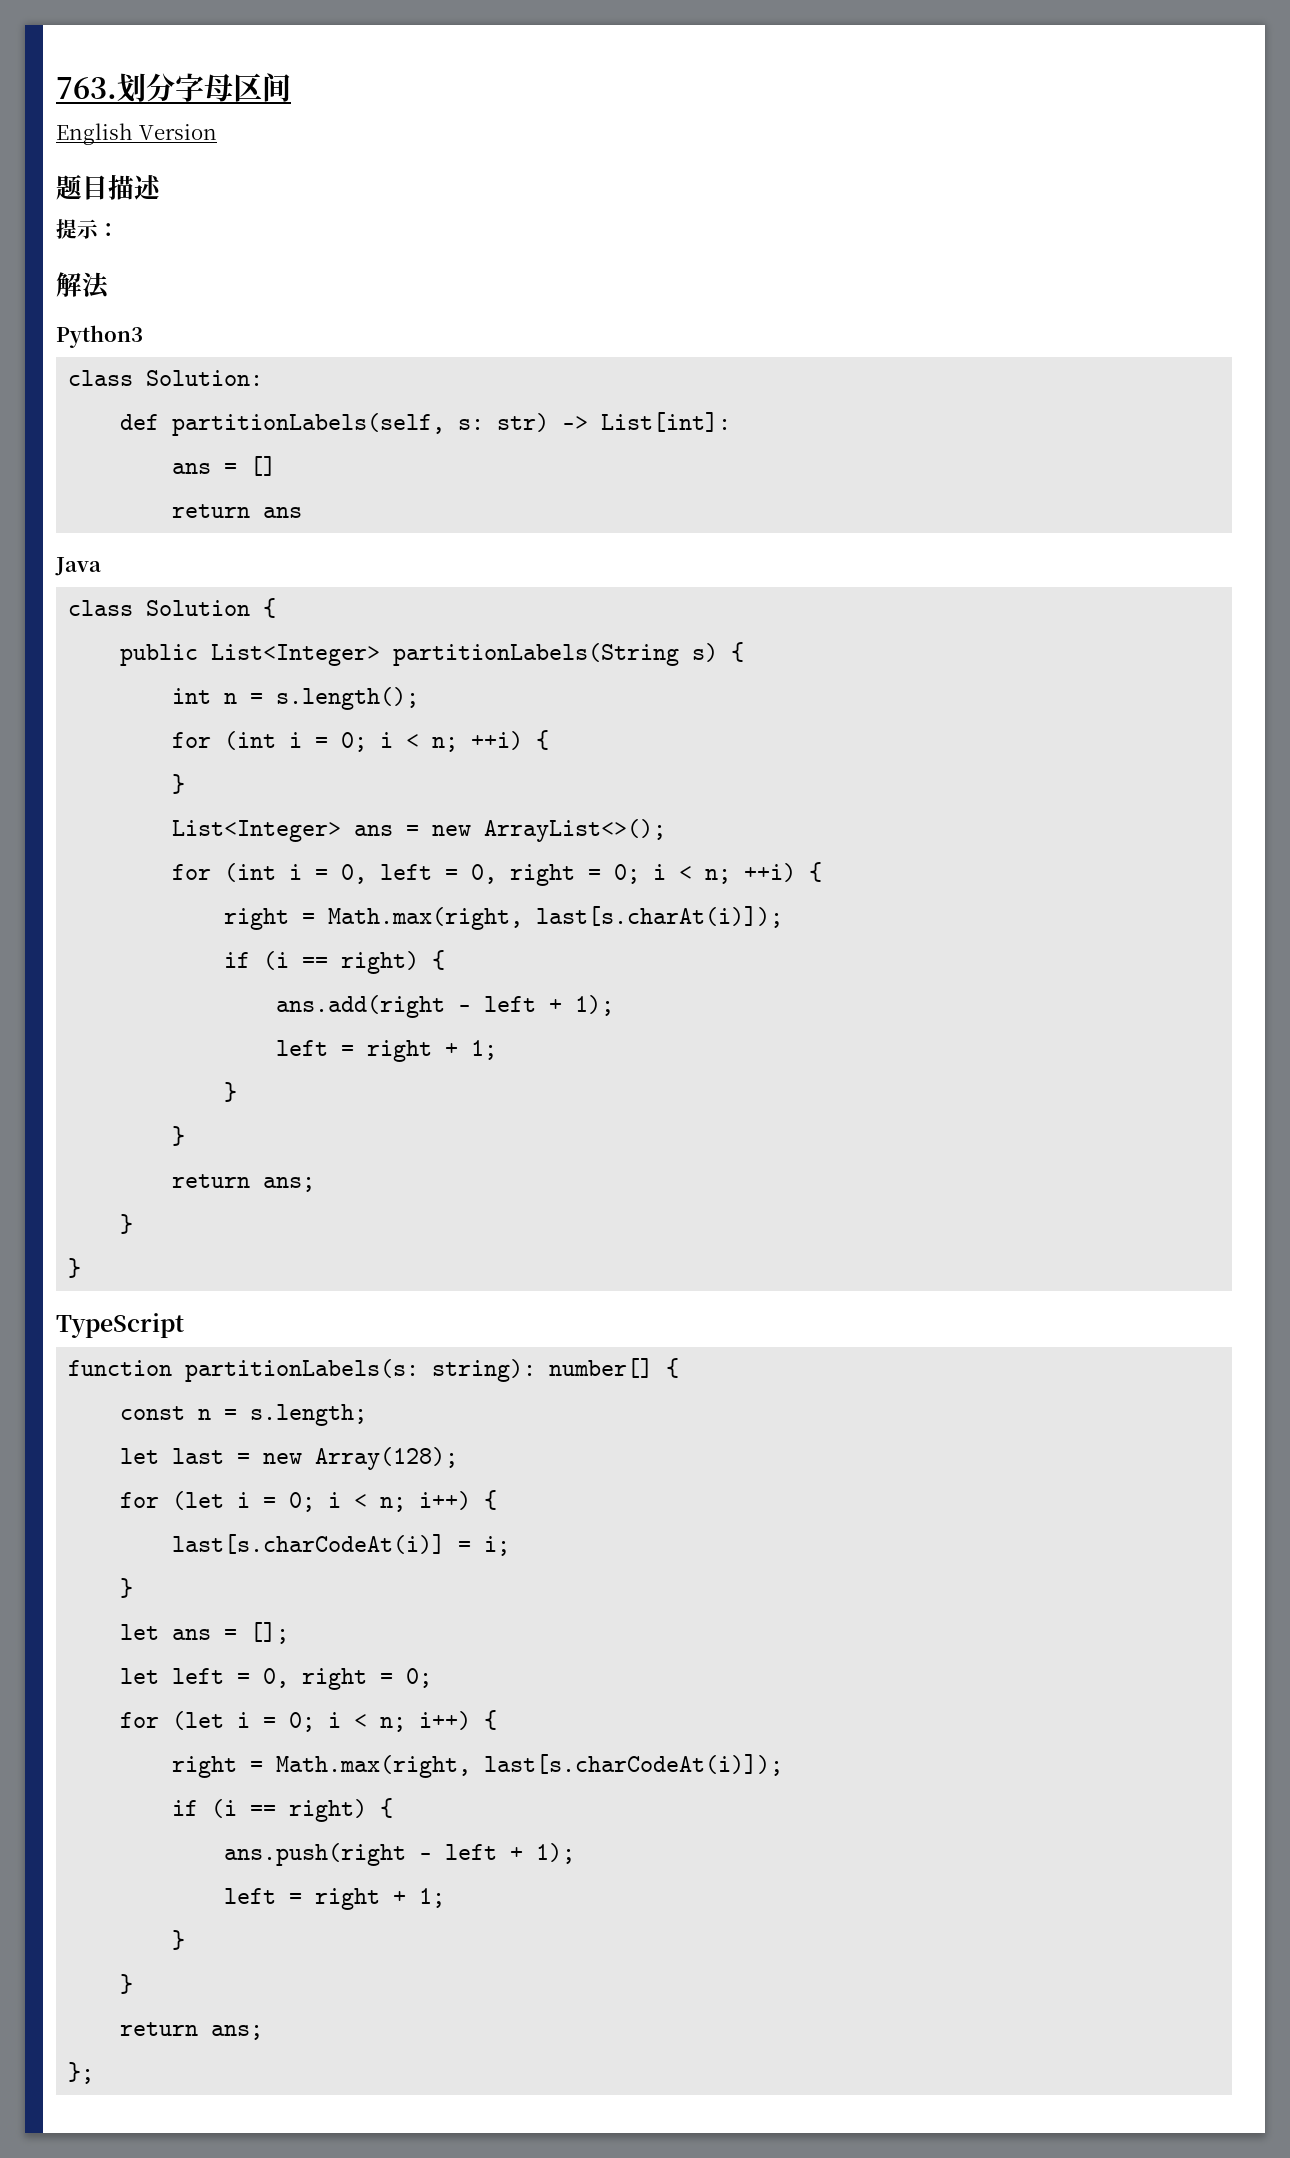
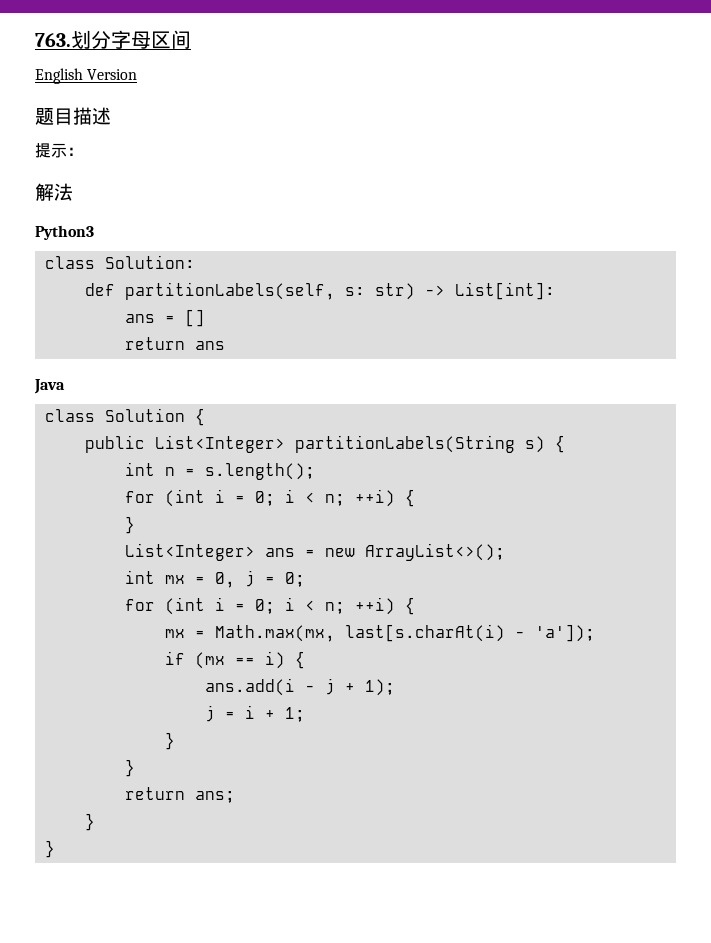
[172,862,823,886] [224,906,784,930] [224,950,446,974] [276,995,615,1018] [276,1040,433,1062] for (int i = 0, left = 0, right = 0; i < n; ++i) { // right = Math.max(right, last[s.charAt(i)]); // if (i == right) { // ans.add(right - left + 1); // left = right -> [124,570,305,588] [124,597,415,615] [164,624,595,642] [164,651,305,669] [204,678,395,696] [204,705,255,722] int mx = 0, j = 0; // for (int i = 0; i < n; ++i) { // mx = Math.max(mx, last[s.charAt(i) - 'a']); // if (mx == i) { // ans.add(i - j + 1); // j = i
[56,1313,184,1338] [68,1358,680,1382] [120,1404,368,1426] [120,1447,459,1470] [120,1490,498,1512] [172,1534,511,1556] [120,1578,134,1598] [120,1622,290,1644] [120,1668,433,1690] [120,1710,498,1732] [172,1754,784,1778] [172,1798,394,1822] [224,1843,576,1866] [224,1888,446,1910] [172,1930,186,1950] [120,1974,134,1994] [120,2022,264,2040] [68,2062,95,2084] // TypeScript // function partitionLabels(s: string): number[] { // const n = s.length; // let last = new Array(128); // for (let i = 0; i < n; i++) { // last[s.charCodeAt(i)] = i; // } // let ans = []; // let left = 0, right = 0; // for (let i = 0; i < n; i++) { // right = Math.max(right, last[s.charCodeAt(i)]); // if (i == right) { // ans.push(right - left + 1); // left = right + 1; // } // } // return ans; // }; -> (55, 849) none

